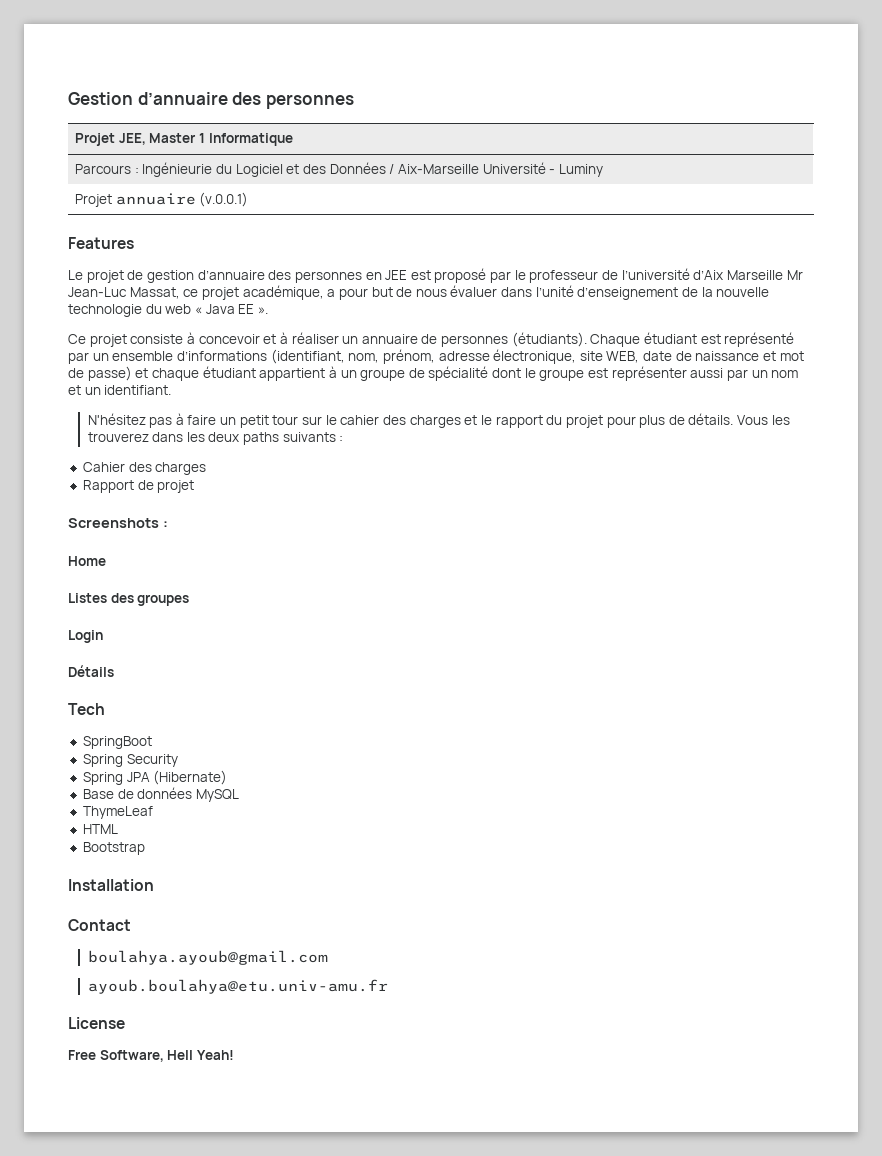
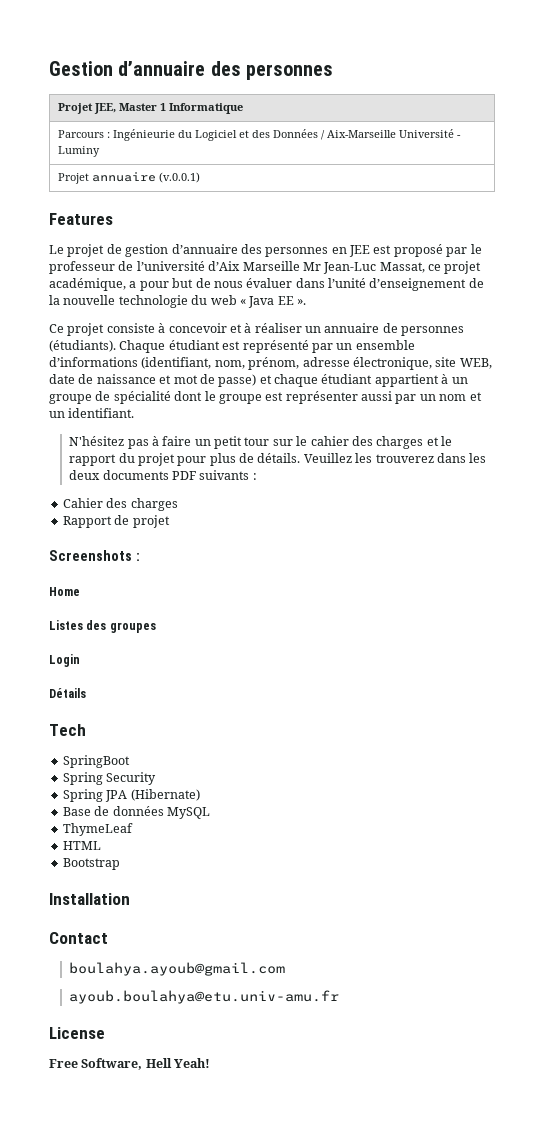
[737,415,769,425] Vous -> [303,453,352,463] Veuillez
[243,432,280,445] paths -> [102,470,196,480] documents PDF

